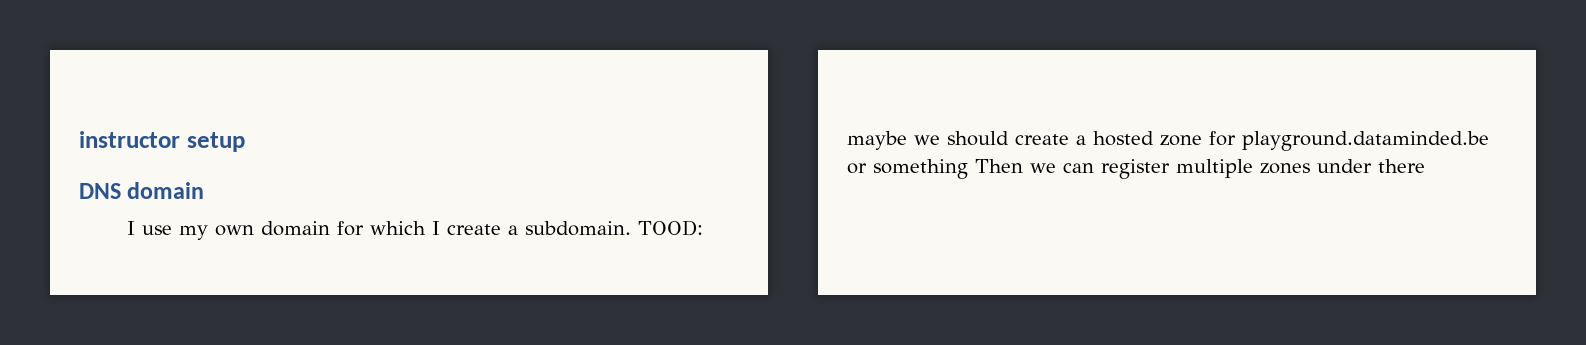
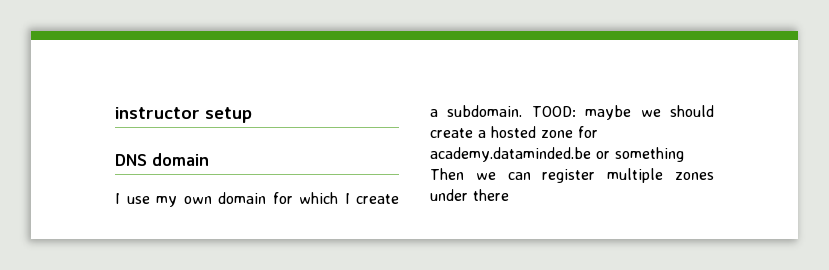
[1242,131,1489,151] playground.dataminded.be -> [430,147,591,162] academy.dataminded.be

